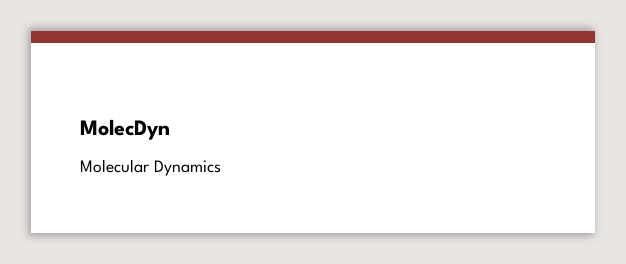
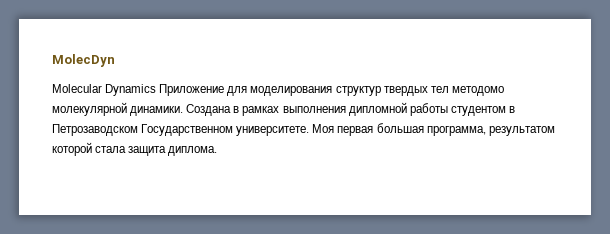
(221, 168) none -> [159,84,504,96] [52,102,515,116] [52,123,555,136] [52,142,218,156] Приложение для моделирования структур твердых тел методомо молекулярной динамики. Создана в рамках выполнения дипломной работы студентом в Петрозаводском Государственном университете. Моя первая большая программа, результатом которой стала защита диплома.

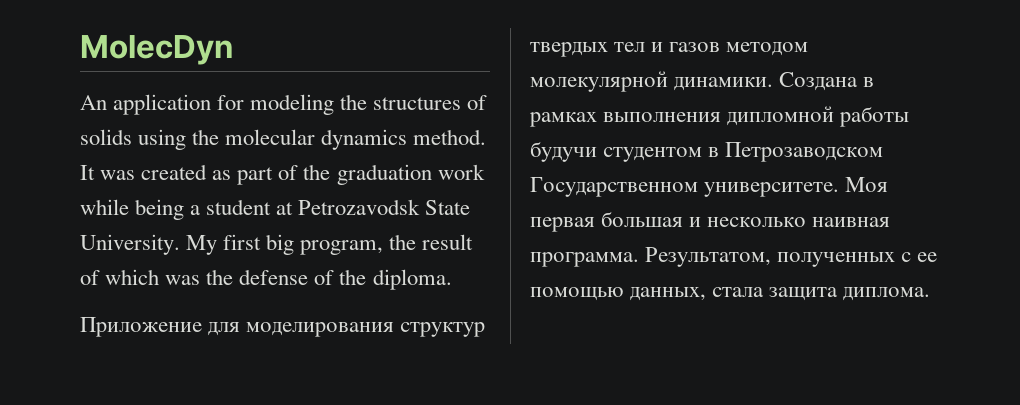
[52,84,157,96] Molecular Dynamics -> [80,94,488,115] [80,129,487,150] [80,164,485,185] [80,199,471,220] [80,234,474,255] [80,269,452,290] An application for modeling the structures of solids using the molecular dynamics method. It was created as part of the graduation work while being a student at Petrozavodsk State University. My first big program, the result of which was the defense of the diploma. //
[451,86,504,96] методомо -> [651,42,809,56] и газов методом
(448, 109) none -> [530,141,597,162] будучи
[426,126,555,136] [52,142,92,156] программа, результатом которой -> [689,217,891,227] [530,247,938,267] [530,287,707,301] и несколько наивная программа. Результатом, полученных с ее помощью данных,

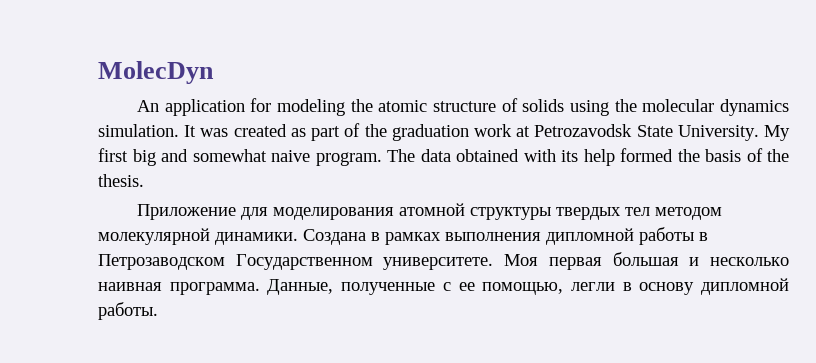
[373,97,462,110] structures -> [378,100,497,112] atomic structure
[413,129,487,145] method. -> [98,124,179,137] simulation.
[80,199,272,220] while being a student -> (512, 130) none
[300,234,474,255] [80,269,452,290] program, the result of which was the defense of the diploma. -> [161,148,789,166] [98,174,144,187] and somewhat naive program. The data obtained with its help formed the basis of the thesis.
[400,322,486,337] [530,42,721,57] структур твердых тел и газов -> [399,203,651,220] атомной структуры твердых тел
[530,141,703,162] будучи студентом -> (694, 236) none
[645,247,938,267] [530,287,931,301] Результатом, полученных с ее помощью данных, стала защита диплома. -> [267,278,789,295] [98,302,158,320] Данные, полученные с ее помощью, легли в основу дипломной работы.

